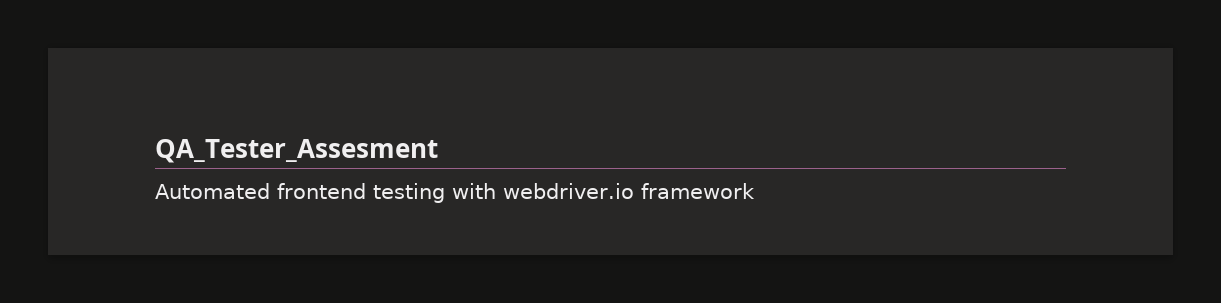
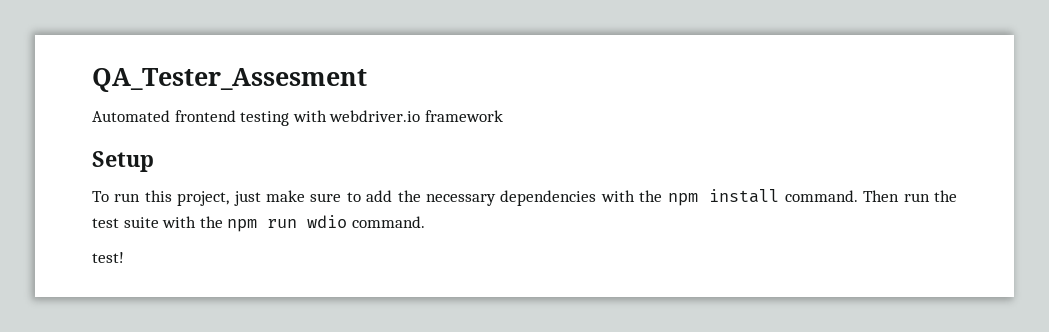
(755, 191) none -> [92,151,154,172] [92,189,957,206] [92,215,425,232] [92,252,124,263] // Setup // To run this project, just make sure to add the necessary dependencies with the npm install command. Then run the test suite with the npm run wdio command. // test!

